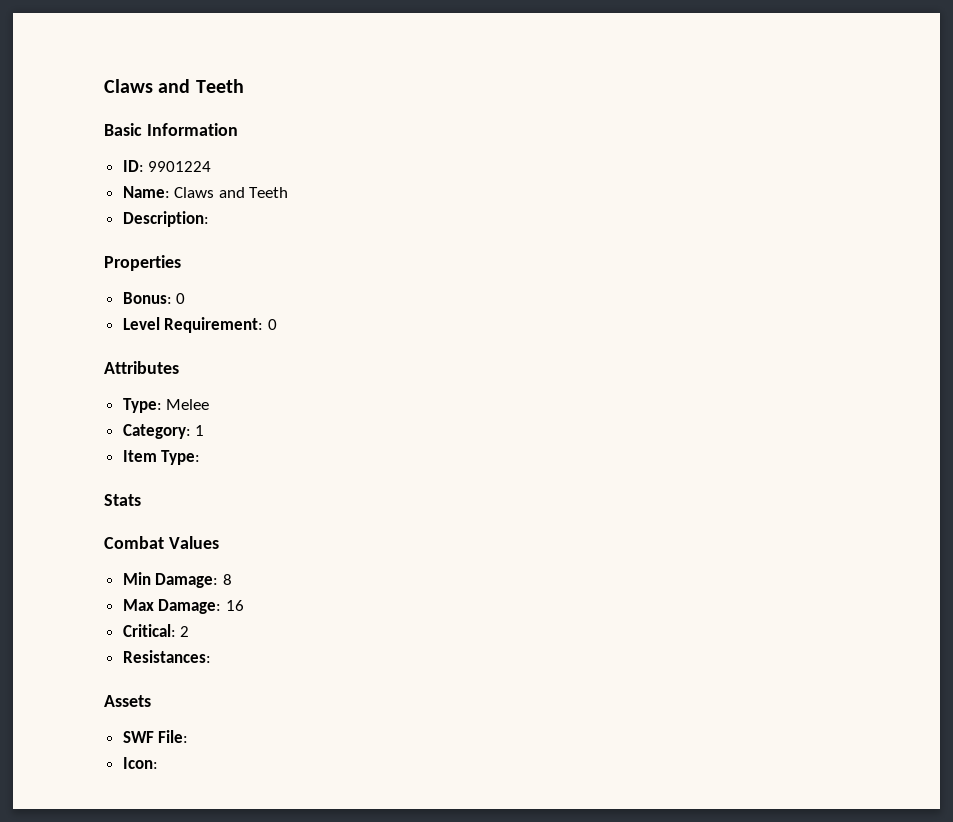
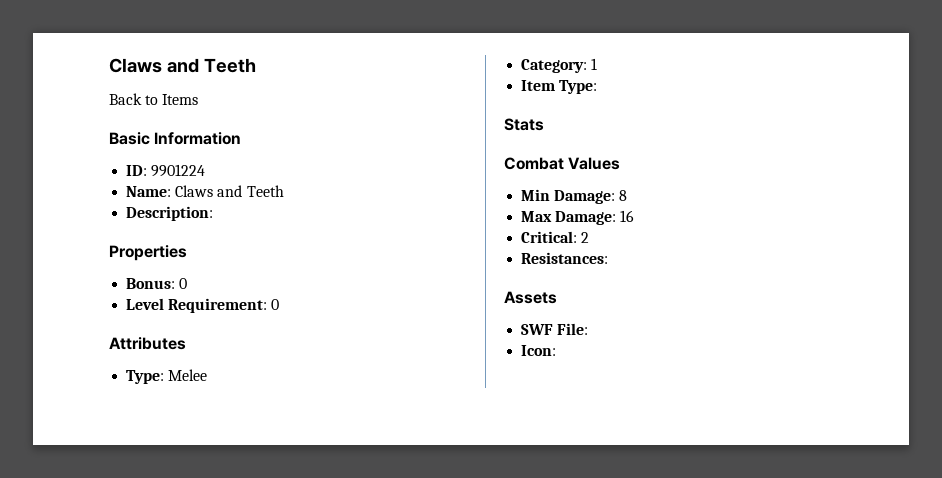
[104,79,244,93] Claws and Teeth -> [109,58,256,73] [109,93,199,105] Claws and Teeth // Back to Items

